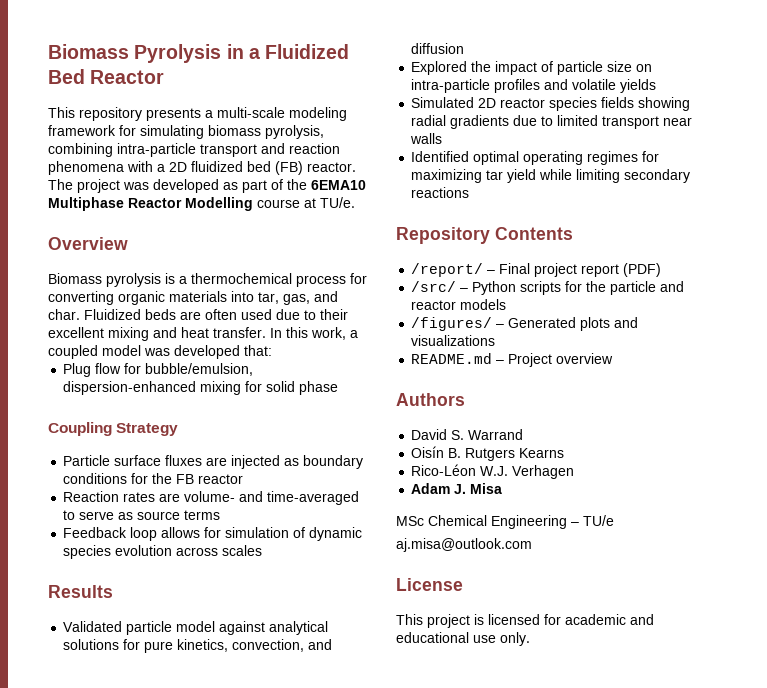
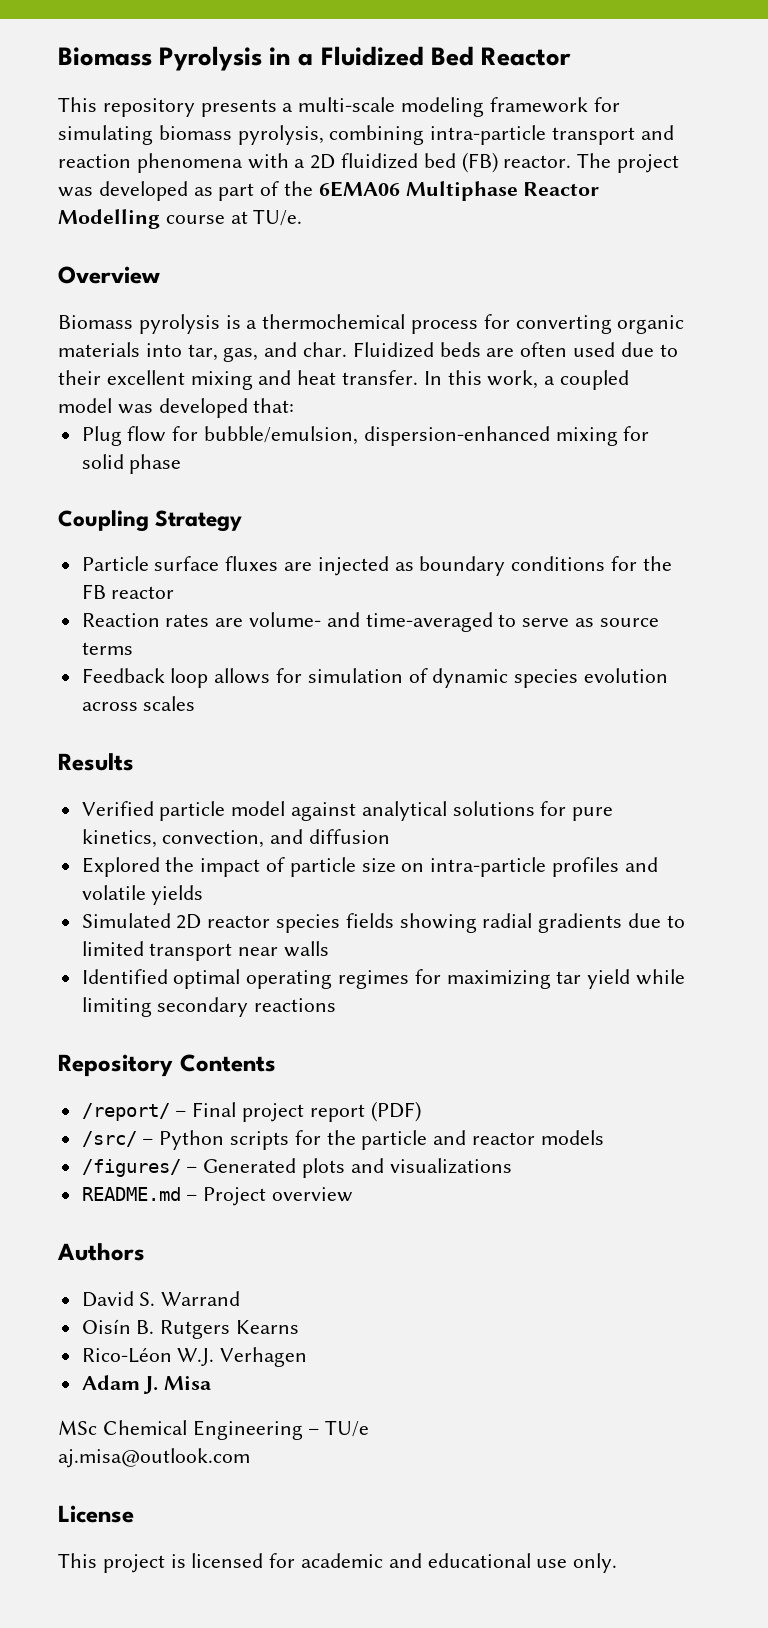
[311,180,366,190] 6EMA10 -> [318,181,400,197] 6EMA06
[63,621,123,632] Validated -> [81,801,154,816] Verified

